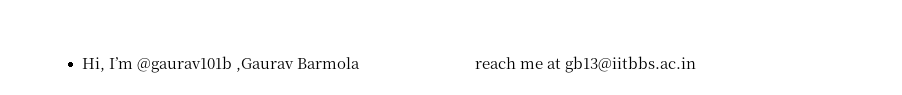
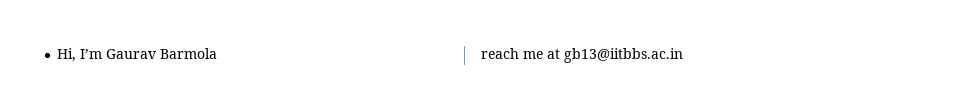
[136,56,294,73] @gaurav101b ,Gaurav -> [106,49,158,59] Gaurav

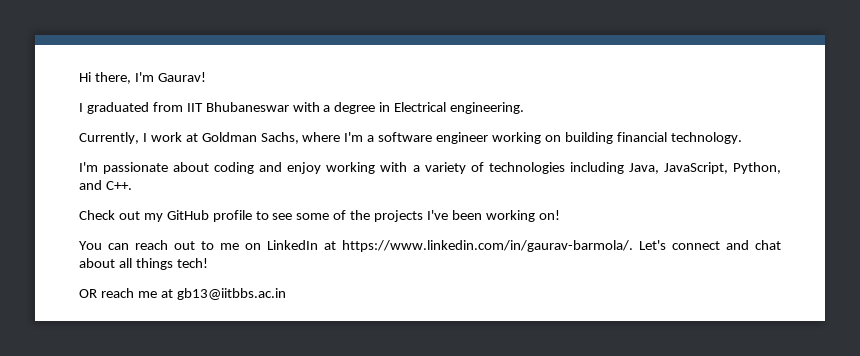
[57,48,218,62] Hi, I’m Gaurav Barmola // -> [79,72,206,84] [79,102,525,114] [79,132,742,144] [79,162,782,174] [79,180,132,190] [79,210,560,222] [79,240,781,252] [79,258,208,270] [79,289,97,298] Hi there, I'm Gaurav! // I graduated from IIT Bhubaneswar with a degree in Electrical engineering. // Currently, I work at Goldman Sachs, where I'm a software engineer working on building financial technology. // I'm passionate about coding and enjoy working with a variety of technologies including Java, JavaScript, Python, and C++. // Check out my GitHub profile to see some of the projects I've been working on! // You can reach out to me on LinkedIn at https://www.linkedin.com/in/gaurav-barmola/. Let's connect and chat about all things tech! // OR

